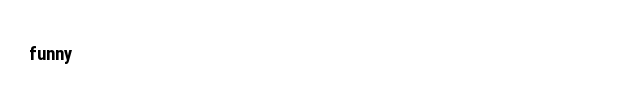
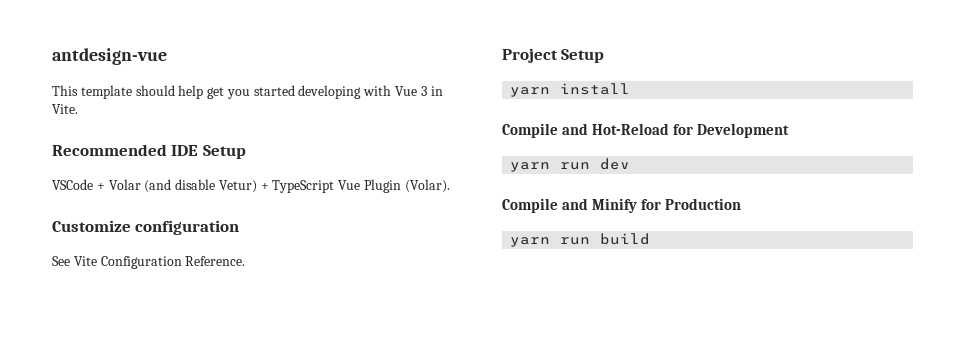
[29,46,72,64] funny -> [52,48,167,65] [52,85,443,99] [52,104,78,114] [52,144,246,159] [52,179,450,193] [52,220,240,235] [52,256,246,269] [502,48,605,63] [510,83,631,97] [502,123,790,138] [510,158,631,172] [502,198,742,213] [510,233,651,247] antdesign-vue // This template should help get you started developing with Vue 3 in Vite. // Recommended IDE Setup // VSCode + Volar (and disable Vetur) + TypeScript Vue Plugin (Volar). // Customize configuration // See Vite Configuration Reference. // Project Setup // yarn install // Compile and Hot-Reload for Development // yarn run dev // Compile and Minify for Production // yarn run build

